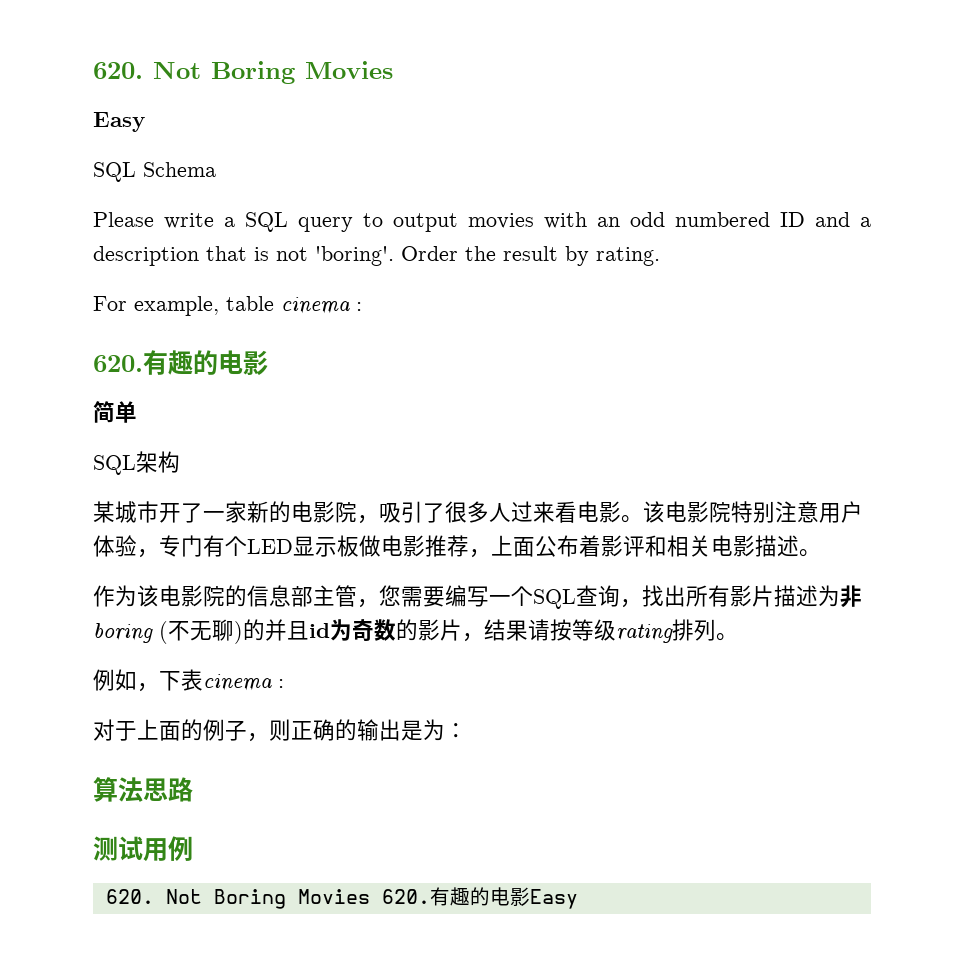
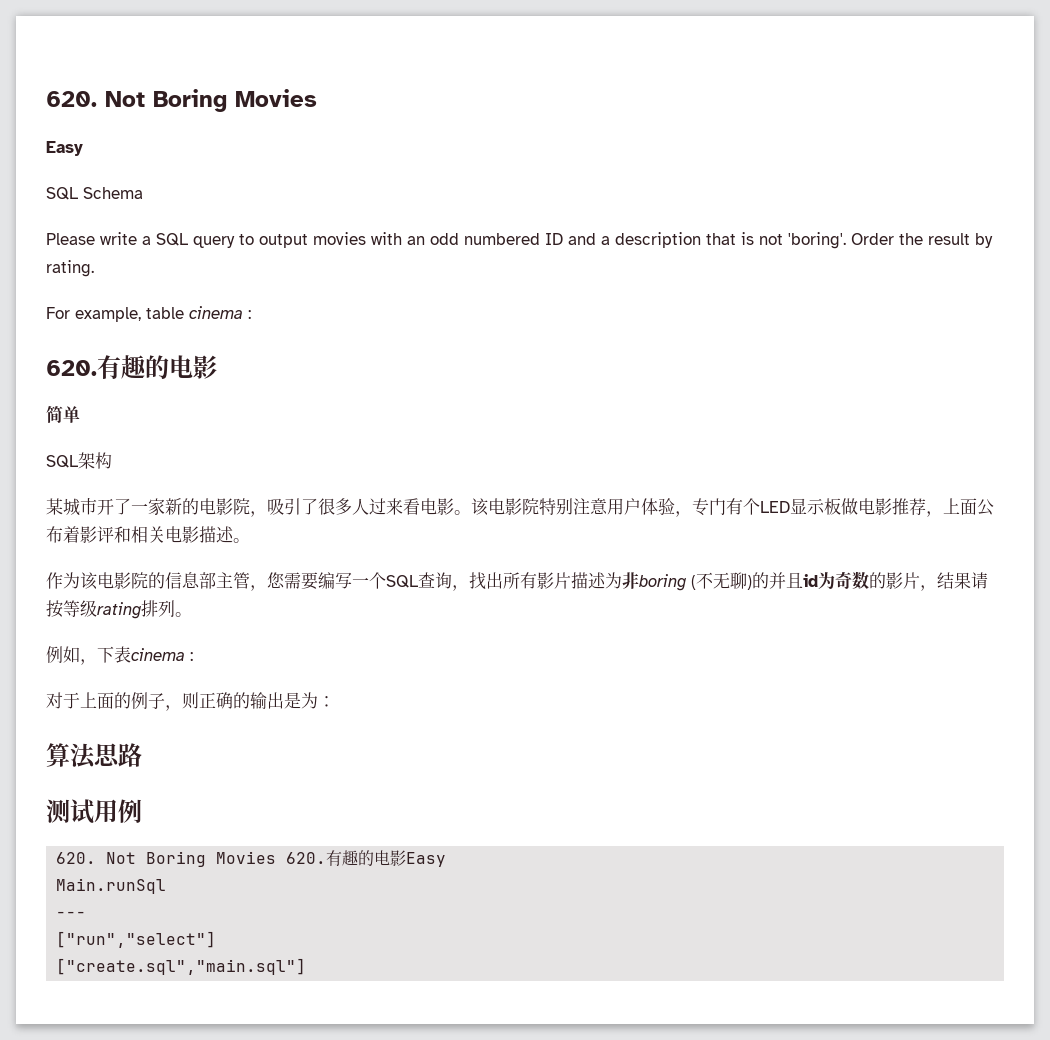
(578, 899) none -> [56,878,167,894] [56,911,87,918] [56,931,217,948] [56,958,307,975] // Main.runSql // --- // ["run","select"] // ["create.sql","main.sql"]

